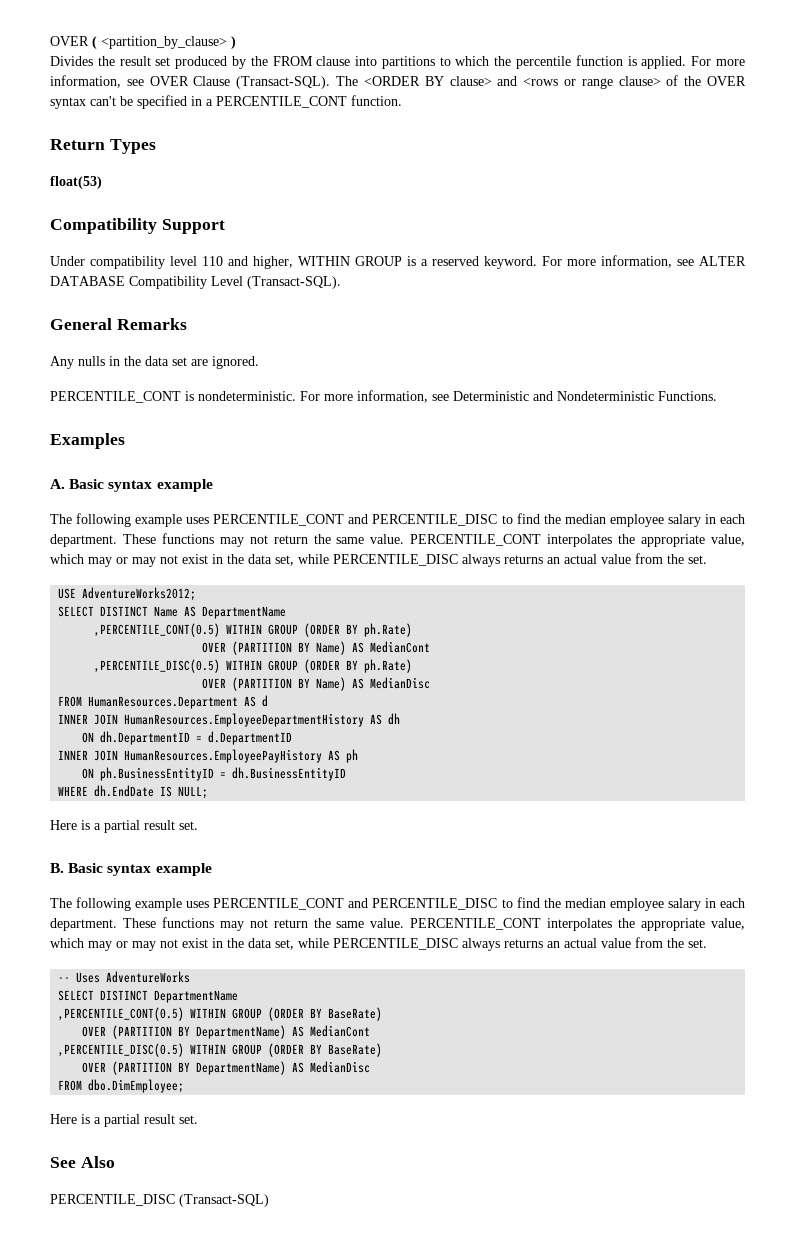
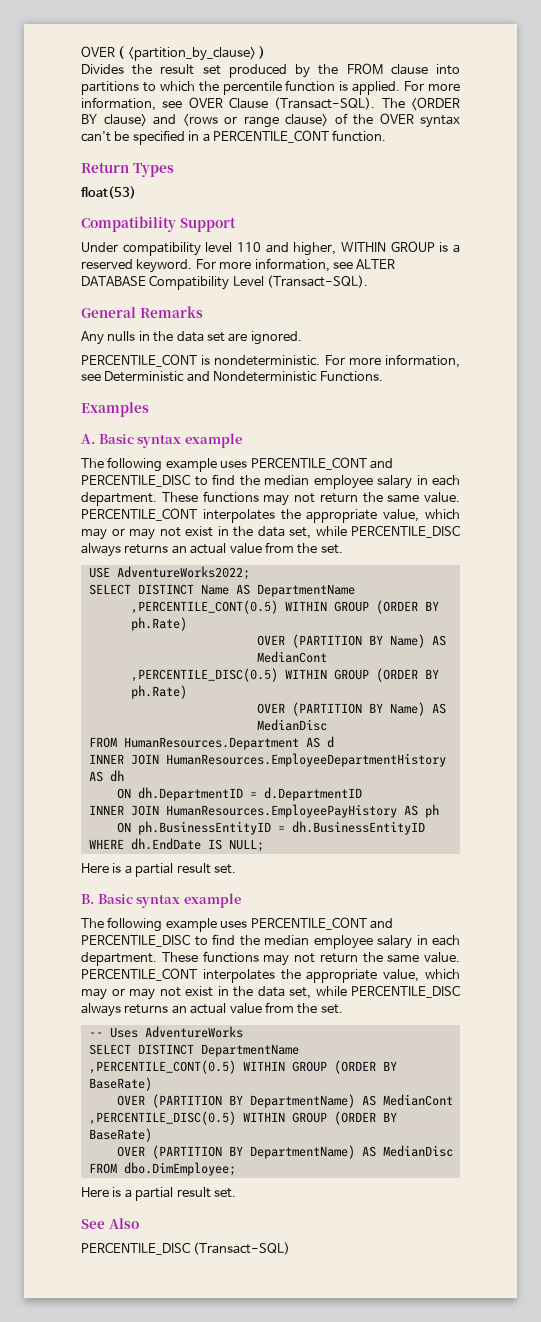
[82,587,197,601] AdventureWorks2012; -> [116,566,250,580] AdventureWorks2022;

